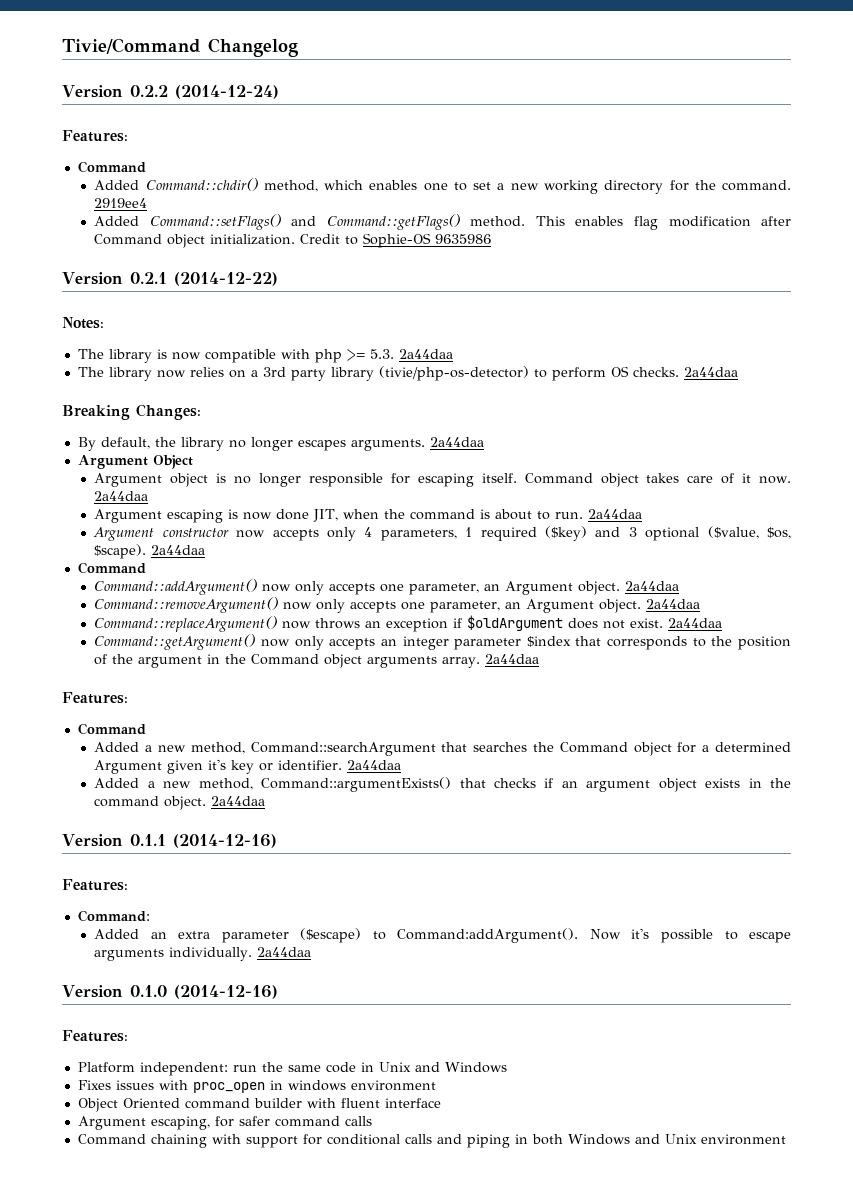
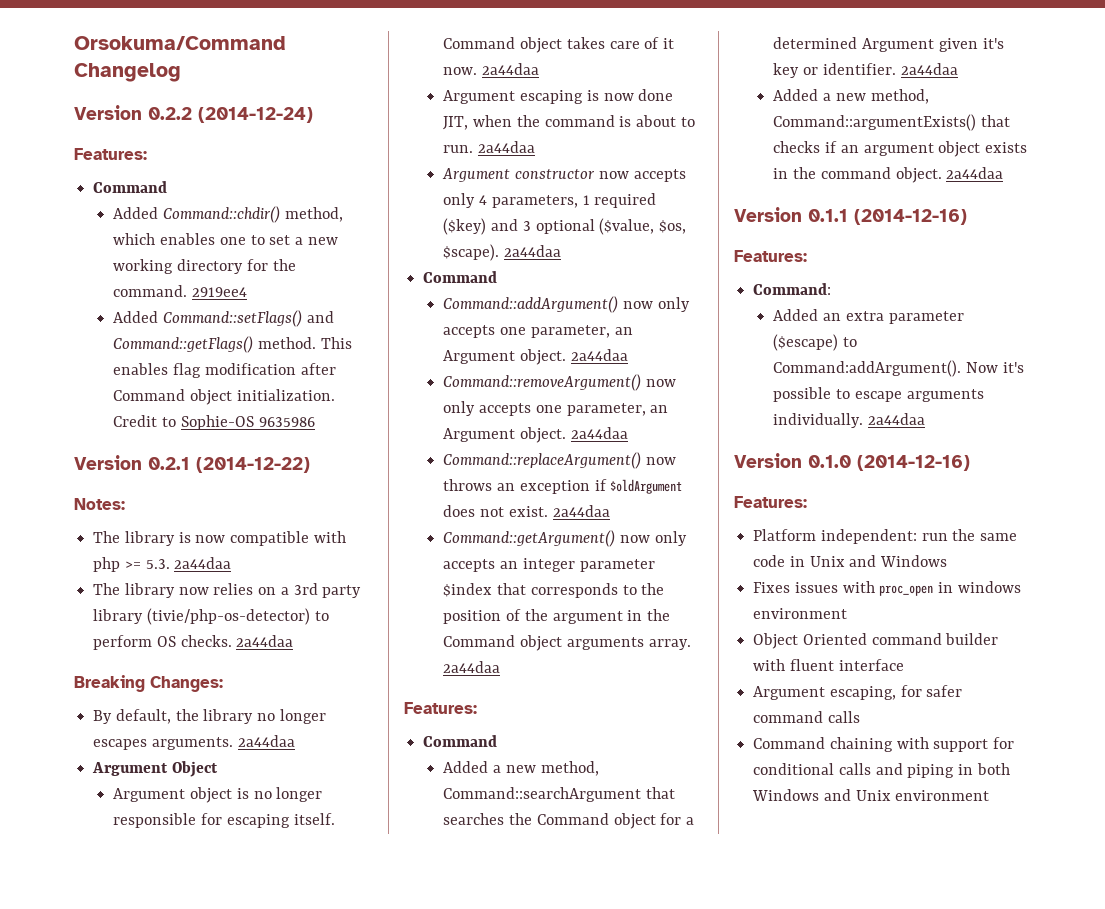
[62,38,201,54] Tivie/Command -> [74,36,286,50] Orsokuma/Command

